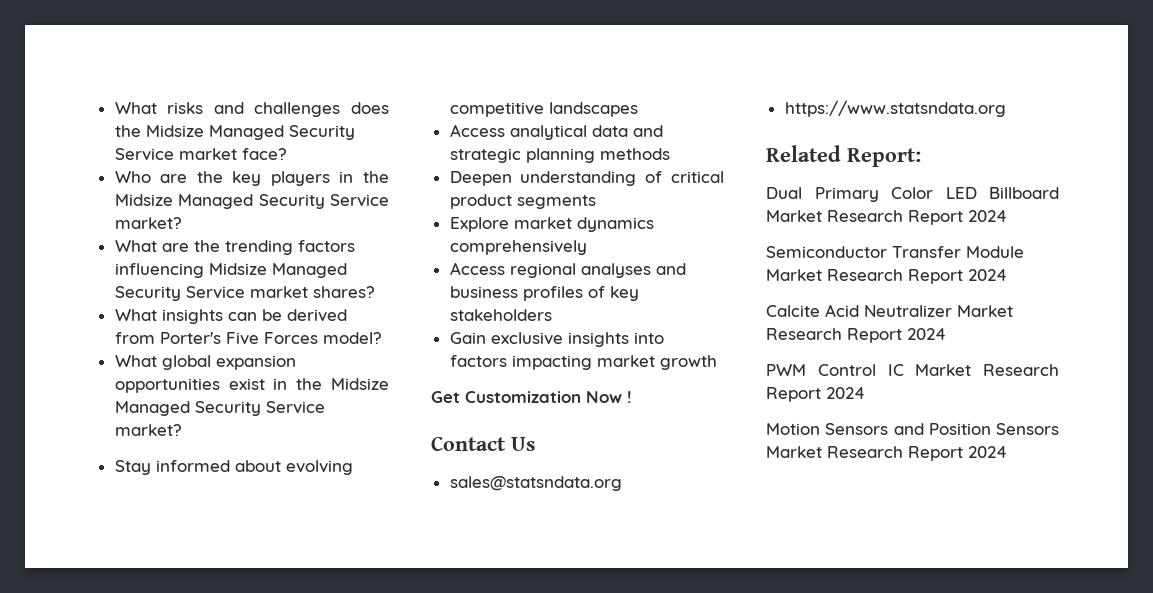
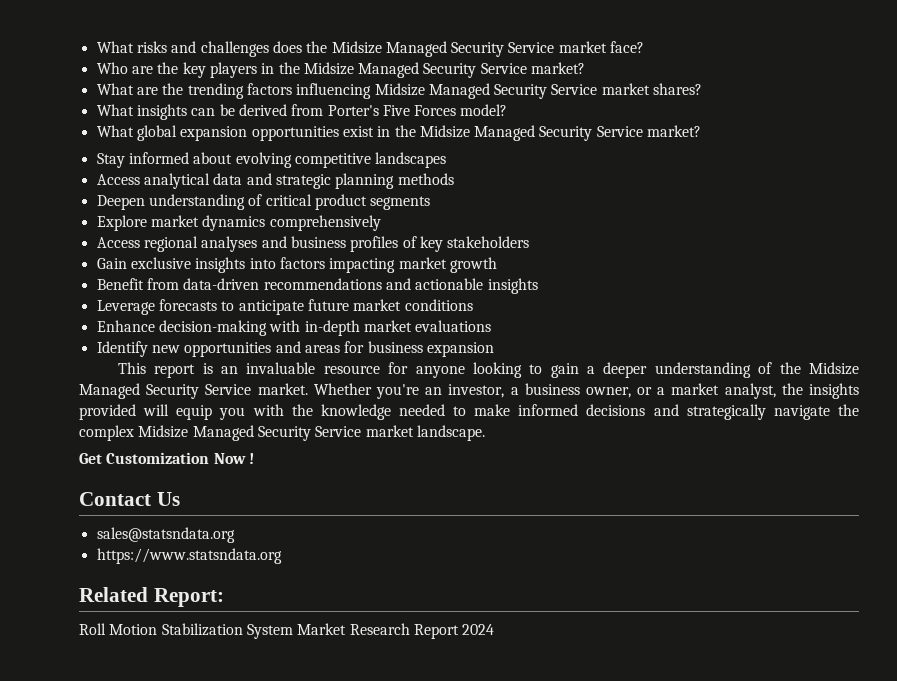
(717, 362) none -> [96,278,538,294] [96,299,473,315] [96,320,492,336] [96,341,494,357] [117,362,859,378] [79,383,859,399] [79,404,859,420] [79,425,485,441] // Benefit from data-driven recommendations and actionable insights // Leverage forecasts to anticipate future market conditions // Enhance decision-making with in-depth market evaluations // Identify new opportunities and areas for business expansion // This report is an invaluable resource for anyone looking to gain a deeper understanding of the Midsize Managed Security Service market. Whether you're an investor, a business owner, or a market analyst, the insights provided will equip you with the knowledge needed to make informed decisions and strategically navigate the complex Midsize Managed Security Service market landscape.
[766,187,1059,202] [766,210,1007,225] [766,246,1024,258] [766,269,1007,284] [766,304,1013,317] [766,328,946,343] [766,364,1059,376] [766,387,865,402] [766,423,1059,435] [766,446,1007,461] Dual Primary Color LED Billboard Market Research Report 2024 // Semiconductor Transfer Module Market Research Report 2024 // Calcite Acid Neutralizer Market Research Report 2024 // PWM Control IC Market Research Report 2024 // Motion Sensors and Position Sensors Market Research Report 2024 -> [79,623,495,639] Roll Motion Stabilization System Market Research Report 2024

